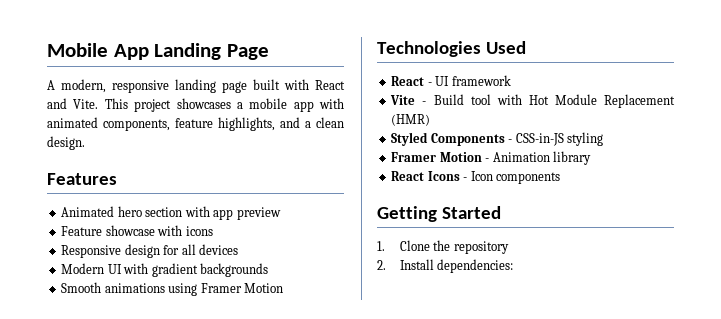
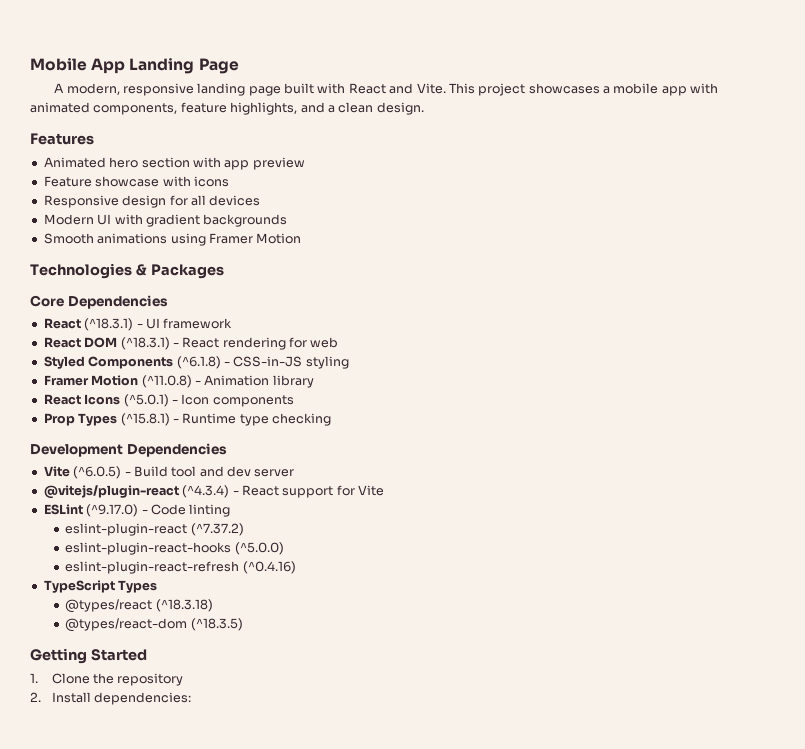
[485,41,526,54] [391,76,425,86] Used // React -> [135,264,224,279] [30,295,168,309] [43,318,134,331] & Packages // Core Dependencies // React (^18.3.1)
[390,94,675,108] [391,114,431,126] Vite - Build tool with Hot Module Replacement (HMR) -> [43,337,339,350] React DOM (^18.3.1) - React rendering for web
(505, 139) none -> [176,356,221,369] (^6.1.8)
(482, 157) none -> [141,375,192,388] (^11.0.8)
(460, 176) none -> [123,394,169,407] (^5.0.1)
(561, 178) none -> [43,413,331,426] [30,443,227,457] [43,466,295,479] [43,485,384,499] [43,504,231,517] [65,523,244,536] [65,542,284,555] [65,561,296,574] [43,580,158,593] [65,599,213,613] [65,618,243,632] // Prop Types (^15.8.1) - Runtime type checking // Development Dependencies // Vite (^6.0.5) - Build tool and dev server // @vitejs/plugin-react (^4.3.4) - React support for Vite // ESLint (^9.17.0) - Code linting // eslint-plugin-react (^7.37.2) // eslint-plugin-react-hooks (^5.0.0) // eslint-plugin-react-refresh (^0.4.16) // TypeScript Types // @types/react (^18.3.18) // @types/react-dom (^18.3.5)

